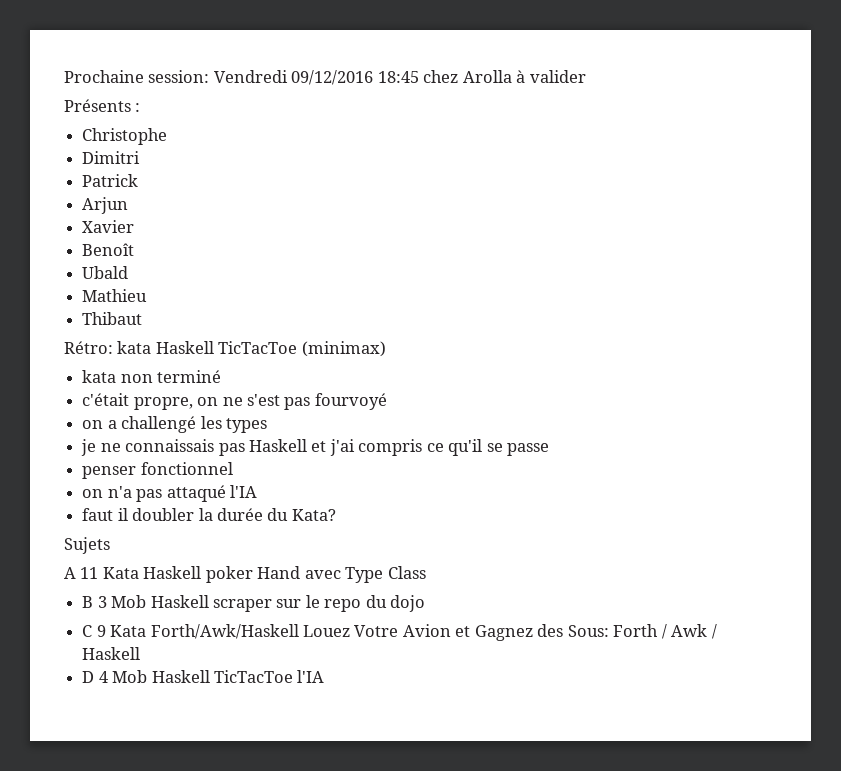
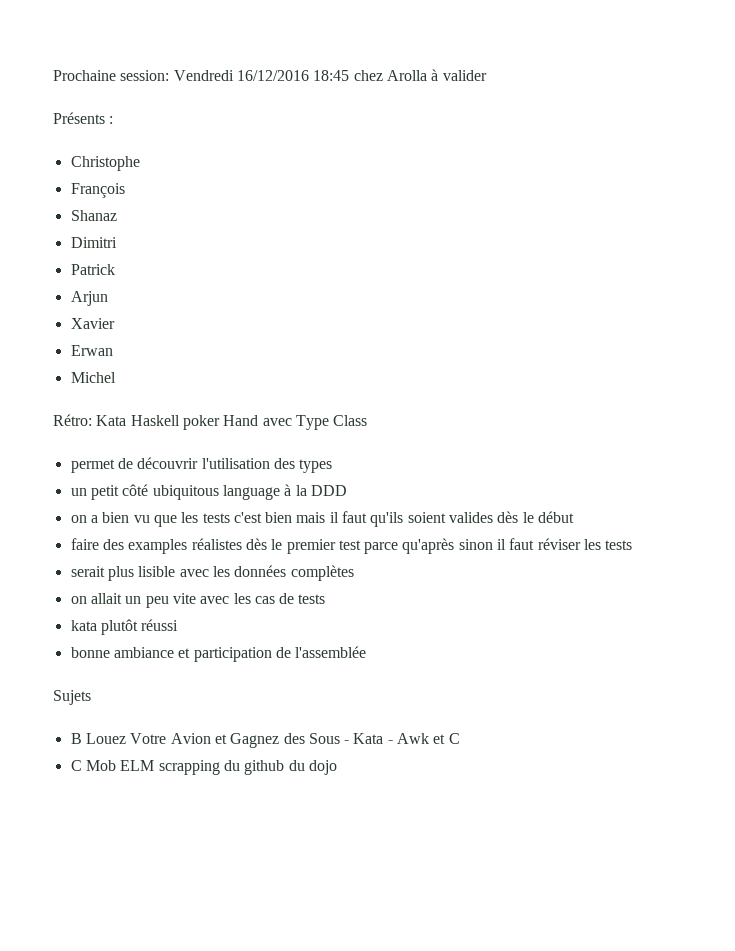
[291,70,374,85] 09/12/2016 -> [236,70,309,81] 16/12/2016
(168, 136) none -> [70,183,125,198] [70,210,117,221] // François // Shanaz
[82,243,135,256] [82,266,129,279] [82,289,148,302] [82,312,143,325] [64,341,386,357] [82,370,222,383] [82,393,387,410] [82,416,267,433] [81,439,550,456] [82,462,233,479] [82,485,257,502] [82,508,336,521] [64,537,110,554] [64,567,99,579] Benoît // Ubald // Mathieu // Thibaut // Rétro: kata Haskell TicTacToe (minimax) // kata non terminé // c'était propre, on ne s'est pas fourvoyé // on a challengé les types // je ne connaissais pas Haskell et j'ai compris ce qu'il se passe // penser fonctionnel // on n'a pas attaqué l'IA // faut il doubler la durée du Kata? // Sujets // A 11 -> [70,345,113,356] [70,372,116,383] [53,414,92,426] Erwan // Michel // Rétro:
[82,595,426,612] [82,624,299,639] B 3 Mob Haskell scraper sur le repo du dojo // C 9 Kata Forth/Awk/Haskell -> [70,457,333,473] [70,484,347,500] [70,511,575,527] [70,538,633,554] [70,565,354,581] [70,593,326,608] [70,619,179,635] [70,646,367,662] [53,690,91,705] [70,733,82,744] permet de découvrir l'utilisation des types // un petit côté ubiquitous language à la DDD // on a bien vu que les tests c'est bien mais il faut qu'ils soient valides dès le début // faire des examples réalistes dès le premier test parce qu'après sinon il faut réviser les tests // serait plus lisible avec les données complètes // on allait un peu vite avec les cas de tests // kata plutôt réussi // bonne ambiance et participation de l'assemblée // Sujets // B
[567,624,717,639] [82,647,141,660] [82,670,325,683] Sous: Forth / Awk / Haskell // D 4 Mob Haskell TicTacToe l'IA -> [308,733,460,744] [70,760,337,775] Sous - Kata - Awk et C // C Mob ELM scrapping du github du dojo

